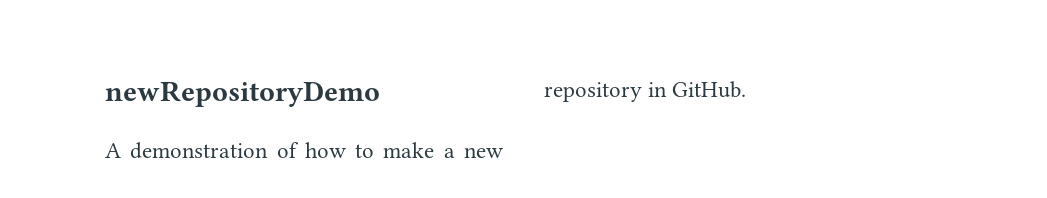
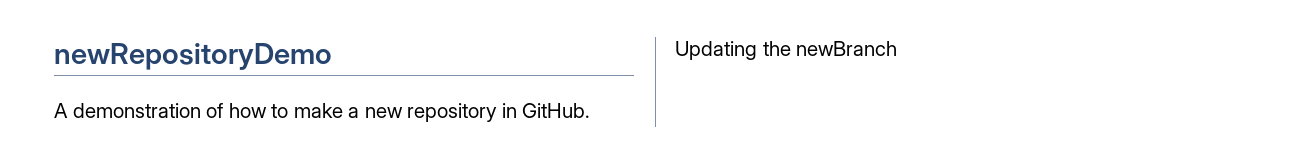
(747, 89) none -> [675,41,898,60] Updating the newBranch

